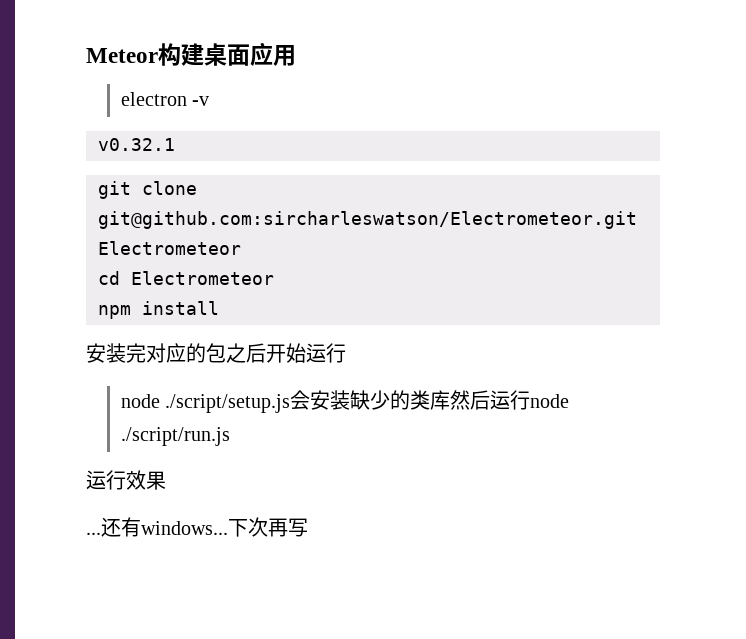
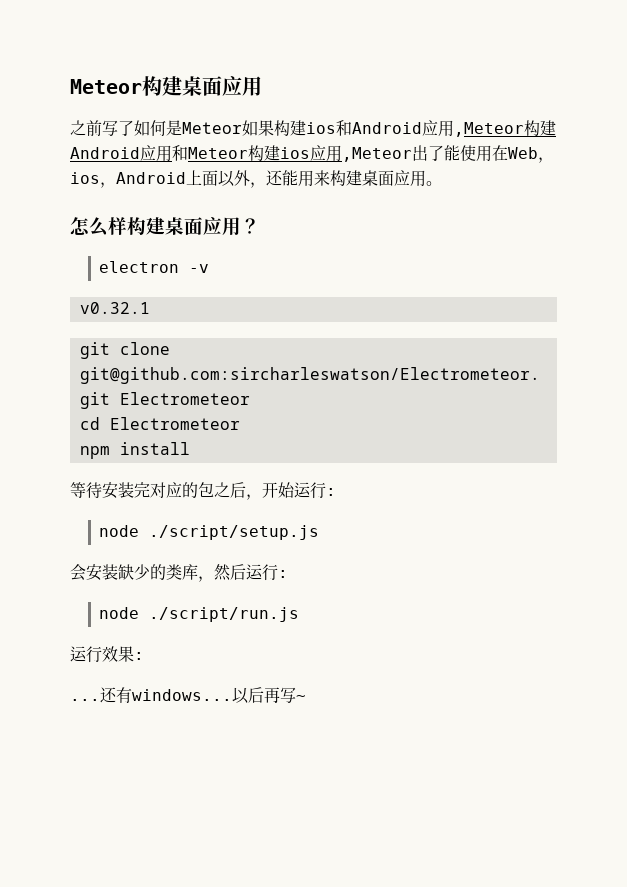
(296, 55) none -> [70,120,556,137] [70,145,554,163] [70,170,442,188] [70,217,260,236] // 之前写了如何是Meteor如果构建ios和Android应用,Meteor构建Android应用和Meteor构建ios应用,Meteor出了能使用在Web，ios，Android上面以外，还能用来构建桌面应用。 // 怎么样构建桌面应用？
(219, 308) none -> [70,482,102,498] 等待
(266, 353) none -> [246,494,262,500] ，
(346, 353) none -> [326,488,336,496] :
(291, 403) none -> (320, 532) //
(451, 400) none -> [198,576,214,582] ，
(531, 400) none -> [278,570,288,578] : //
(166, 480) none -> [134,652,144,660] :
[228,517,308,537] 下次再写 -> [232,687,306,704] 以后再写~

